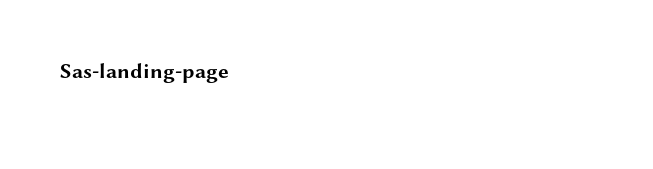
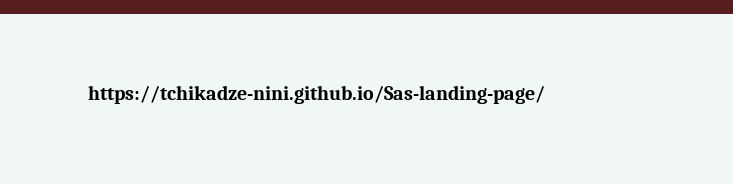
[60,63,229,83] Sas-landing-page -> [88,85,545,104] https://tchikadze-nini.github.io/Sas-landing-page/

